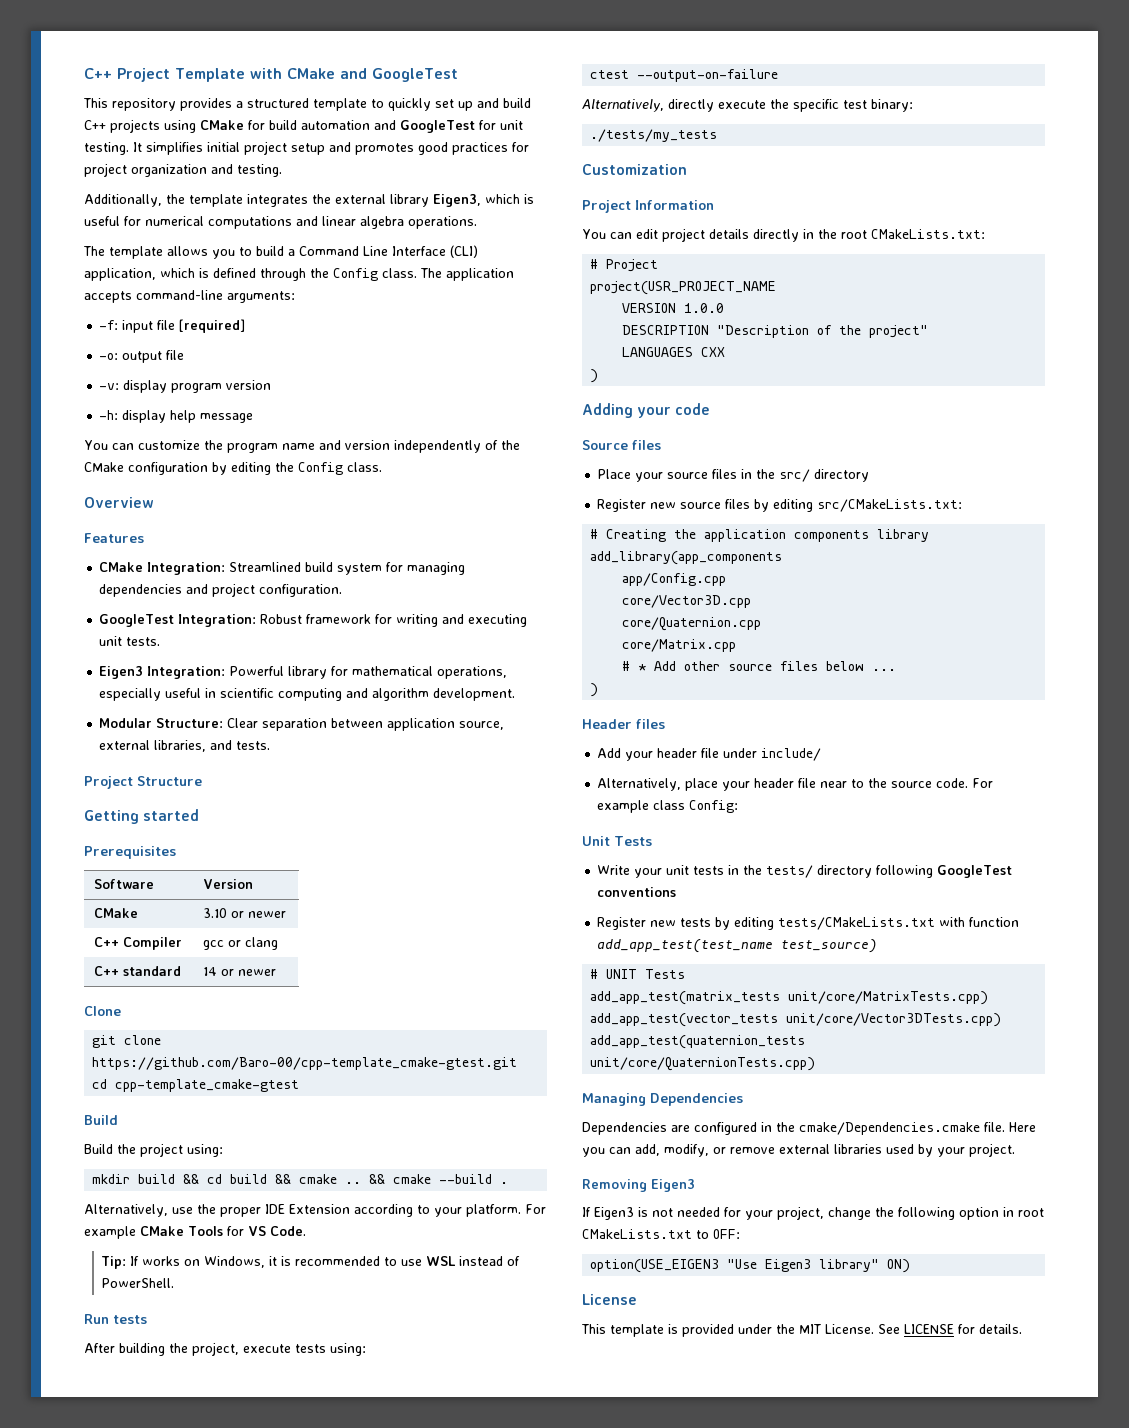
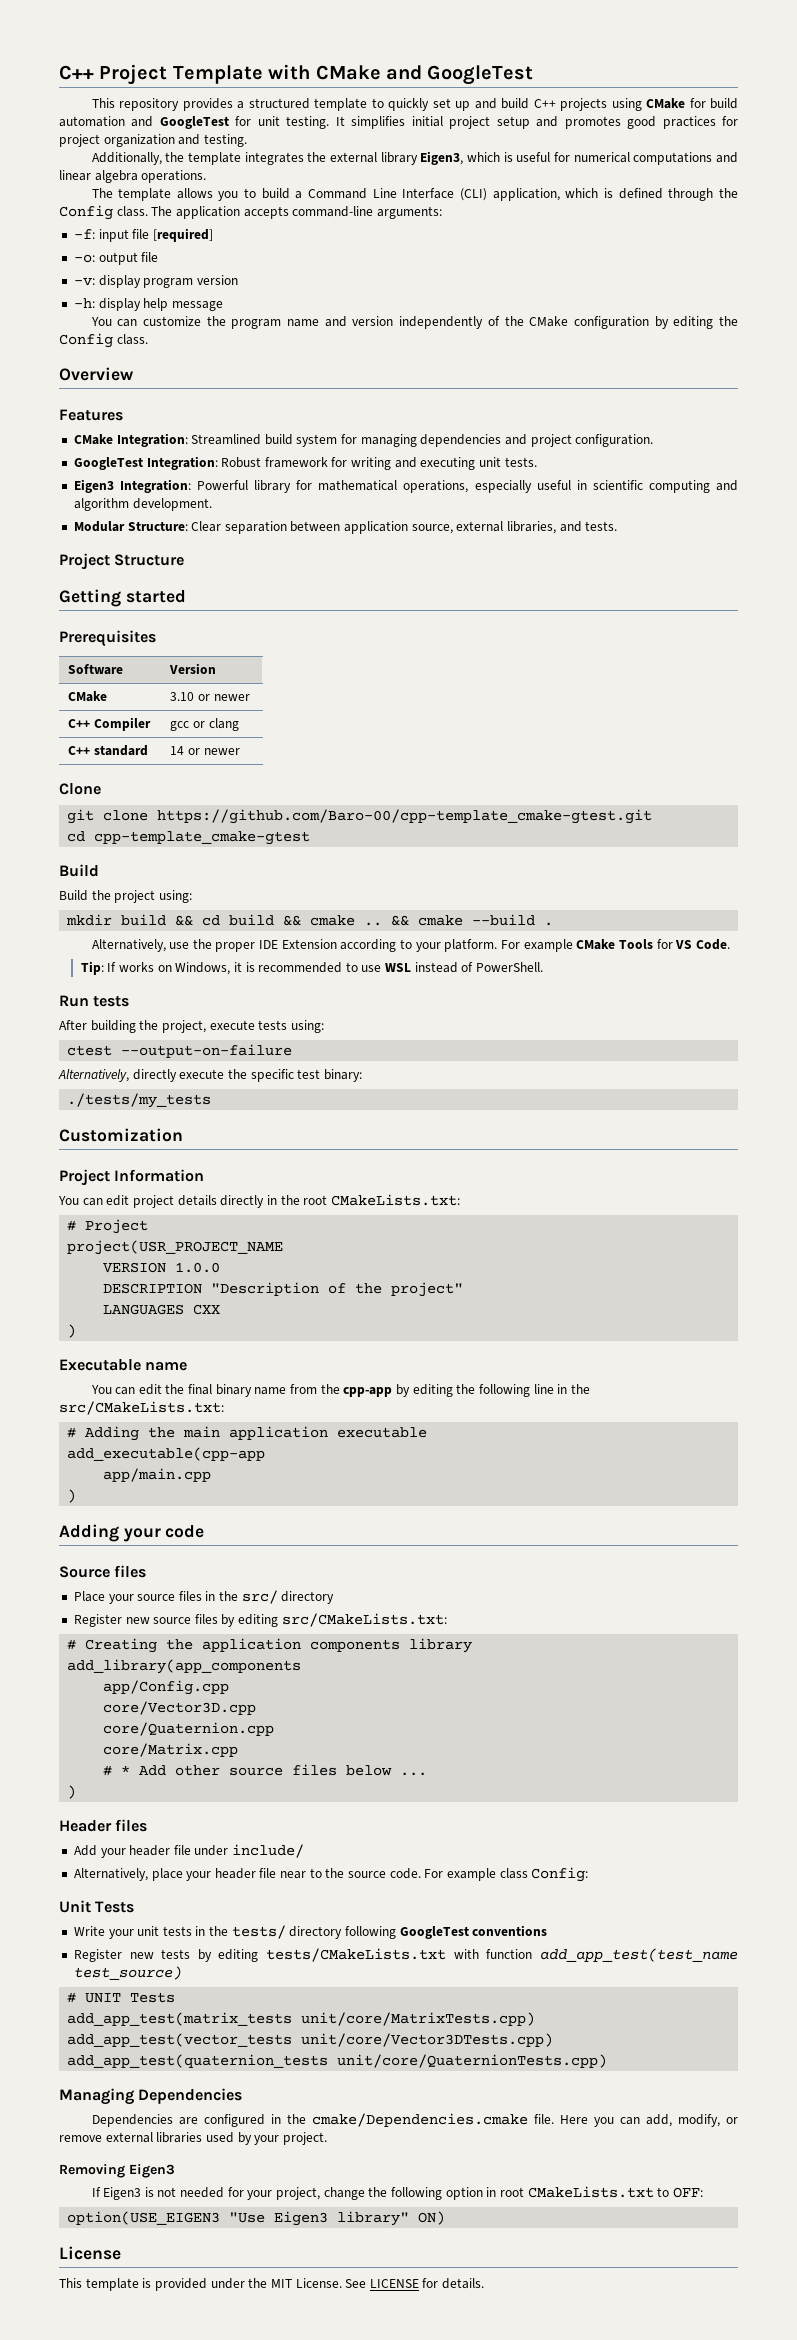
(599, 376) none -> [59,1359,188,1371] [90,1384,590,1397] [59,1401,224,1415] [67,1426,428,1441] [67,1447,266,1461] [103,1468,212,1482] [67,1489,77,1503] // Executable name // You can edit the final binary name from the cpp-app by editing the following line in the src/CMakeLists.txt: // # Adding the main application executable // add_executable(cpp-app // app/main.cpp // )

